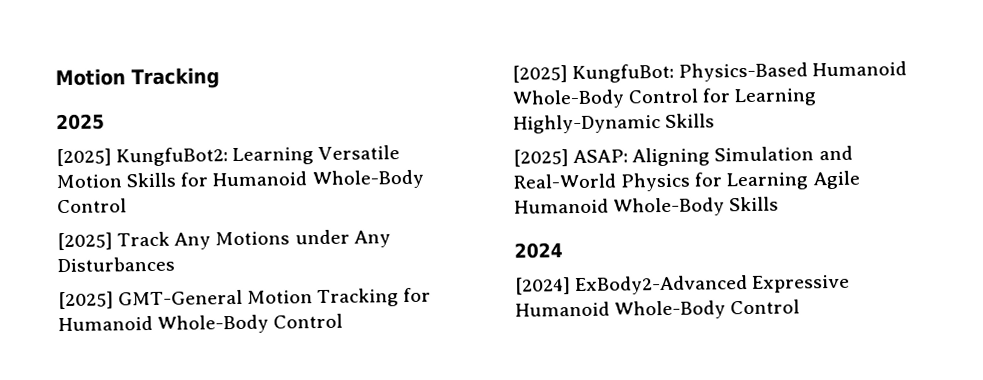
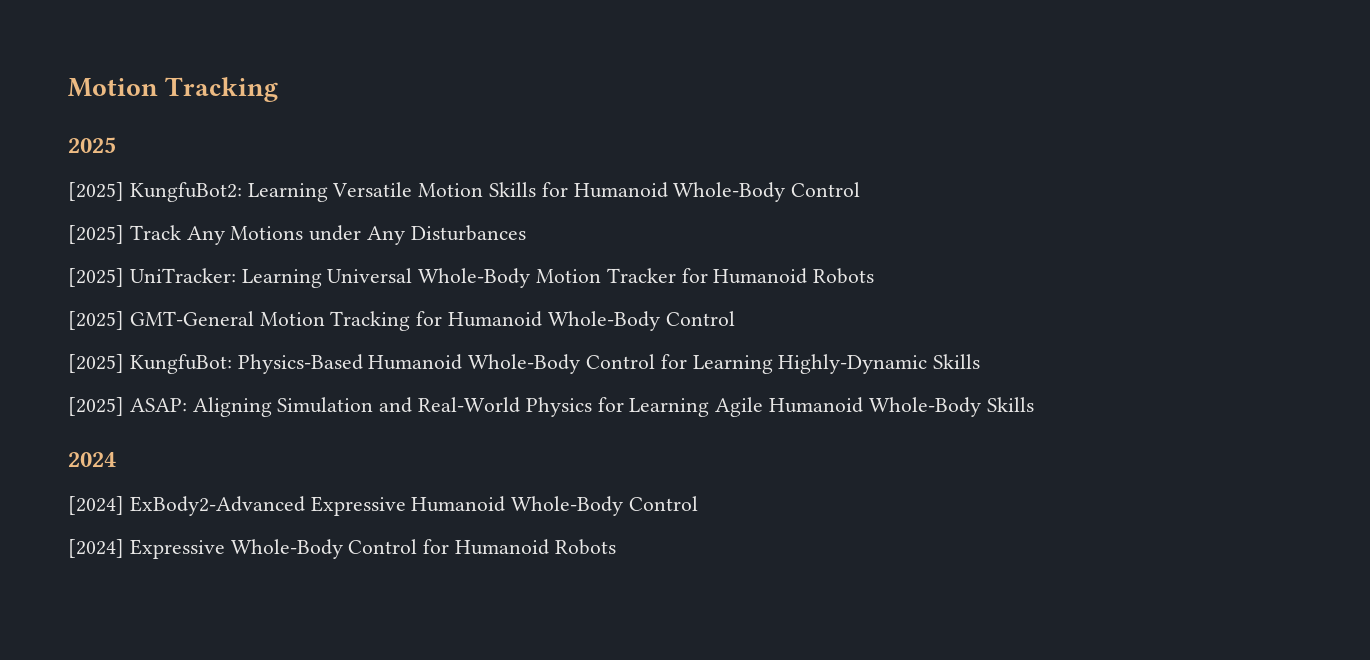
(175, 264) none -> [68,268,875,288] // [2025] UniTracker: Learning Universal Whole-Body Motion Tracker for Humanoid Robots
(801, 307) none -> [68,539,616,559] // [2024] Expressive Whole-Body Control for Humanoid Robots

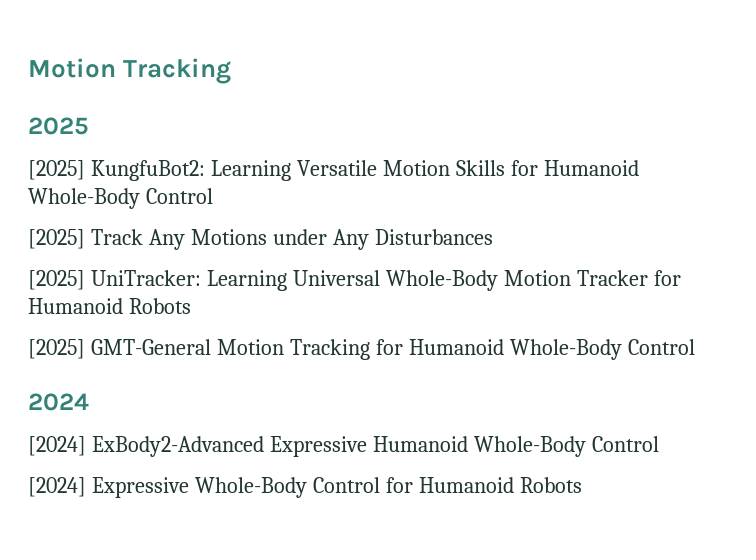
[68,354,981,374] [68,397,1034,417] // [2025] KungfuBot: Physics-Based Humanoid Whole-Body Control for Learning Highly-Dynamic Skills // [2025] ASAP: Aligning Simulation and Real-World Physics for Learning Agile Humanoid Whole-Body Skills -> (695, 347) none

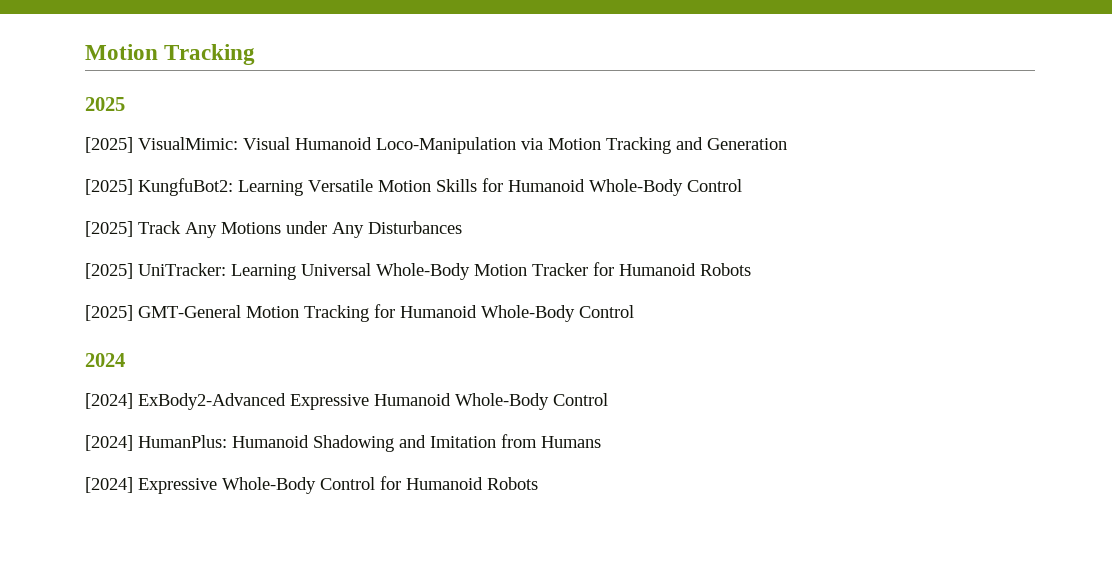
(89, 126) none -> [85,137,787,154] // [2025] VisualMimic: Visual Humanoid Loco-Manipulation via Motion Tracking and Generation
(659, 444) none -> [85,434,601,452] // [2024] HumanPlus: Humanoid Shadowing and Imitation from Humans

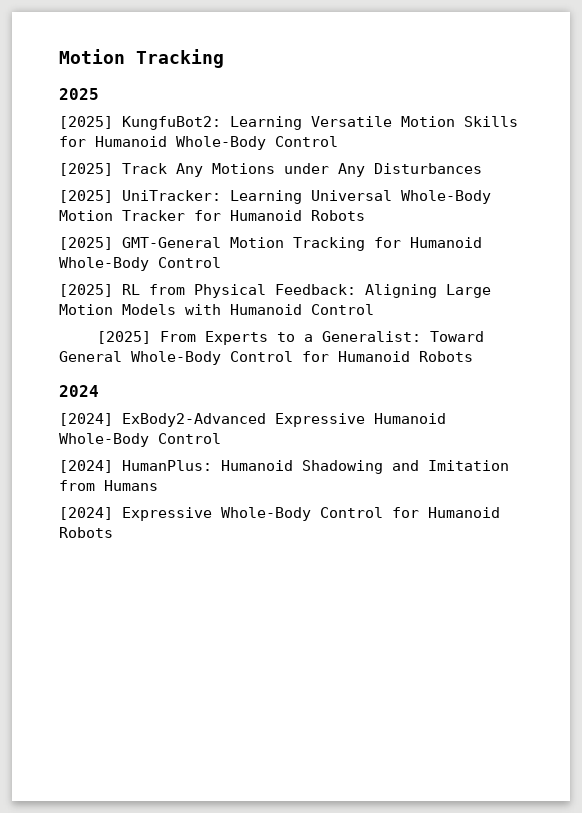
[85,137,787,154] // [2025] VisualMimic: Visual Humanoid Loco-Manipulation via Motion Tracking and Generation -> (99, 94) none
(634, 311) none -> [59,284,491,298] [59,304,374,315] [96,331,484,345] [59,351,473,365] // [2025] RL from Physical Feedback: Aligning Large Motion Models with Humanoid Control // [2025] From Experts to a Generalist: Toward General Whole-Body Control for Humanoid Robots

